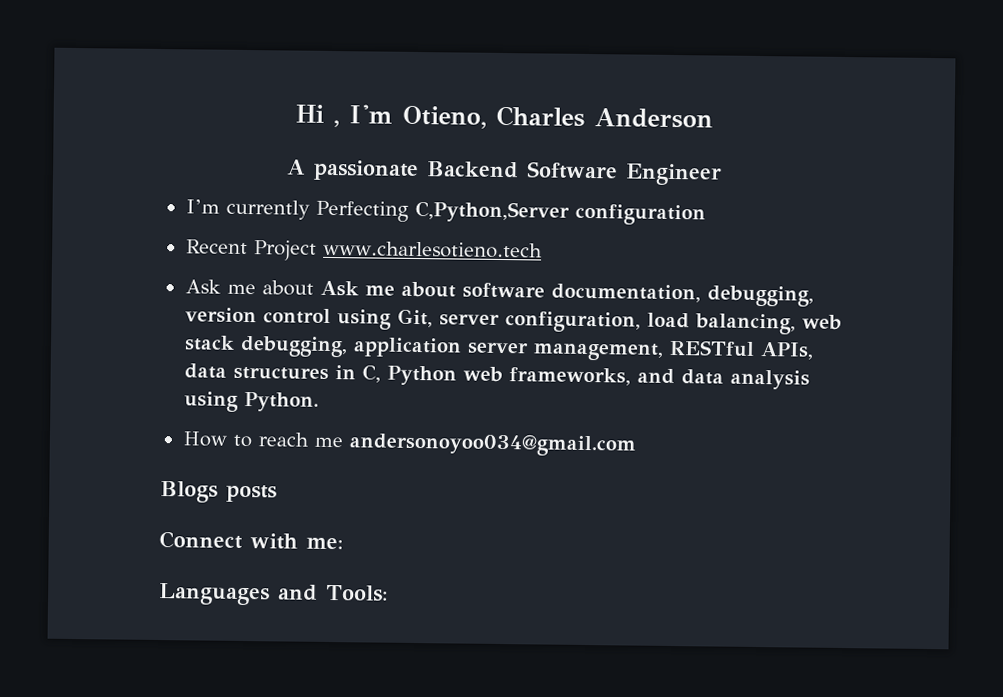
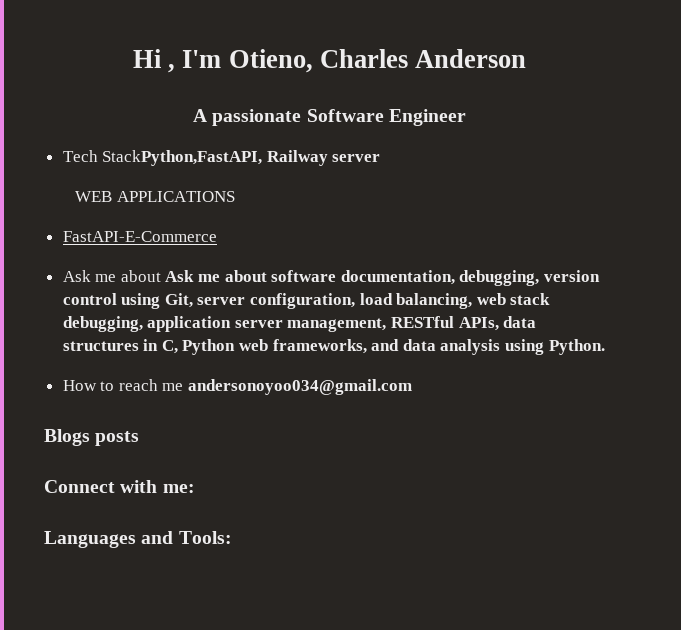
[425,161,519,179] Backend -> (302, 117) none
[185,199,706,226] [185,239,543,261] I’m currently Perfecting C,Python,Server configuration // Recent Project www.charlesotieno.tech -> [62,150,381,166] [74,191,235,202] [62,231,217,242] Tech StackPython,FastAPI, Railway server // WEB APPLICATIONS // FastAPI-E-Commerce

